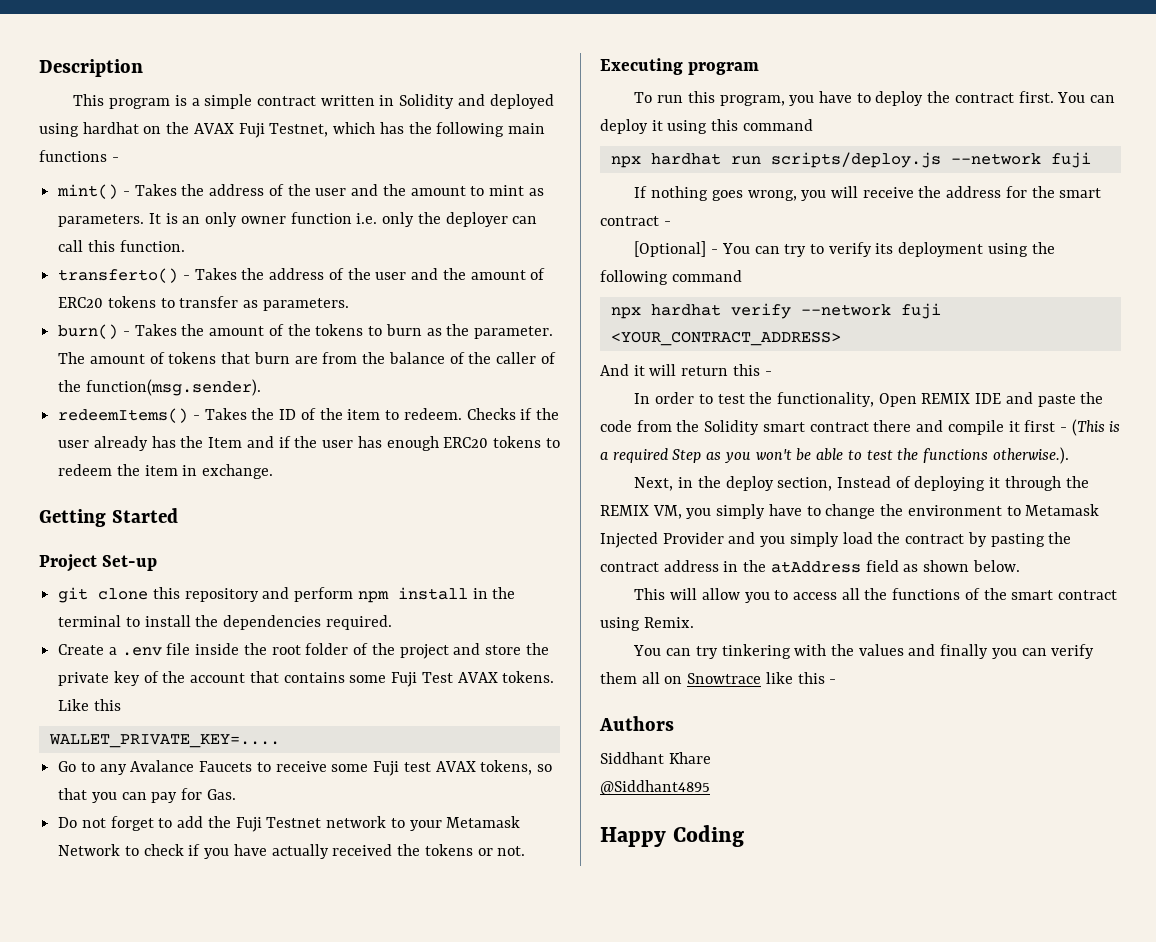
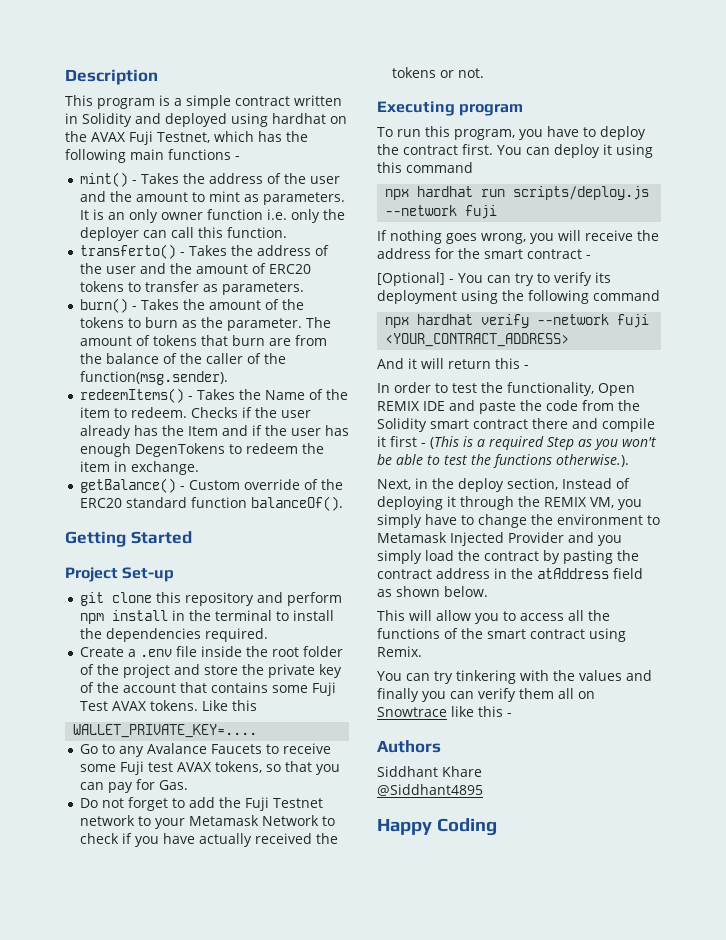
[279,409,297,420] ID -> [264,390,305,400] Name
[443,436,541,448] ERC20 tokens -> [134,443,225,457] DegenTokens
(274, 471) none -> [79,478,343,493] [79,496,343,511] // getBalance() - Custom override of the ERC20 standard function balanceOf().

